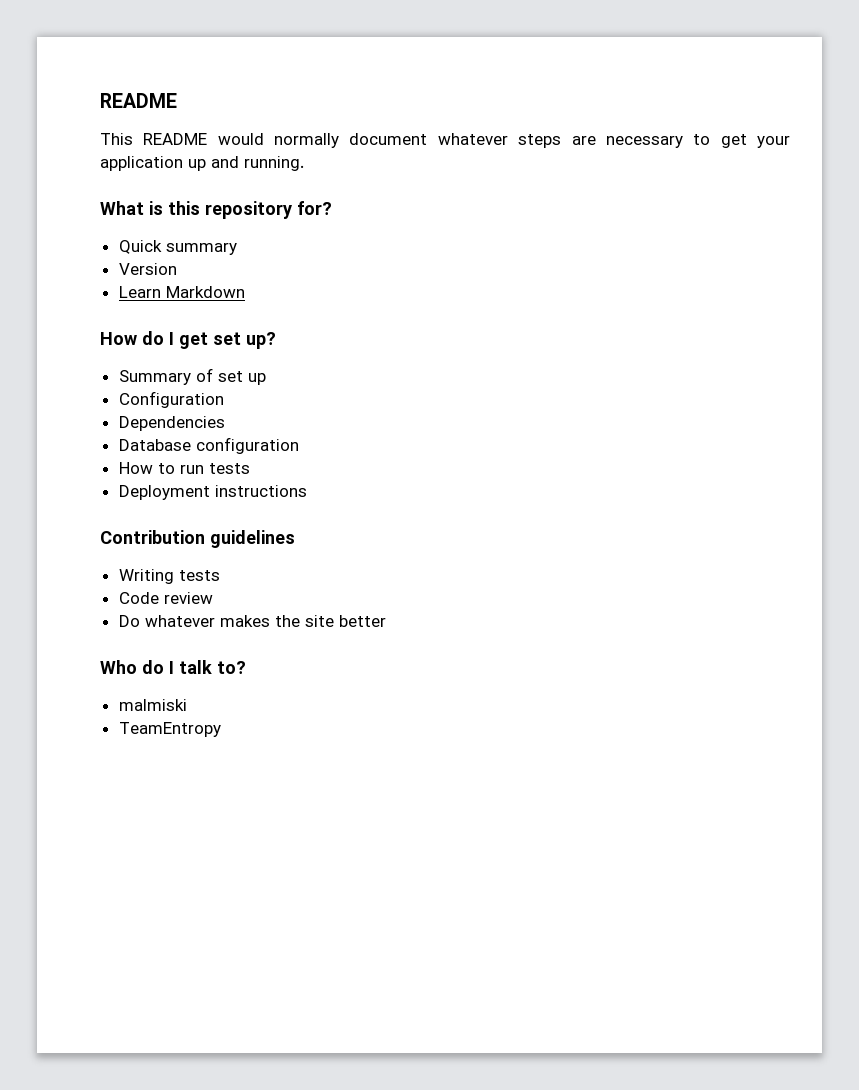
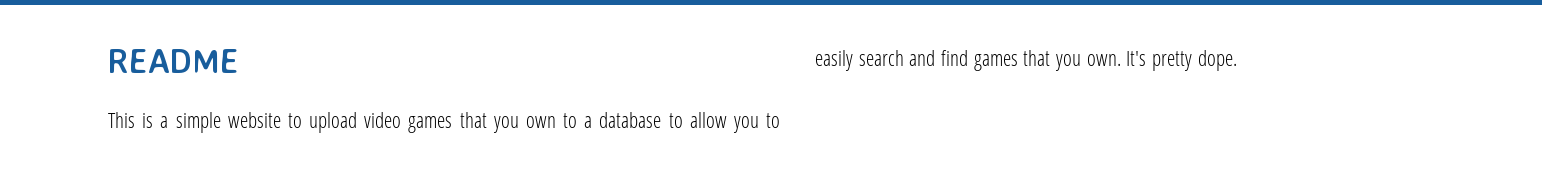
[143,133,791,148] [100,156,304,171] [100,201,332,219] [118,240,237,255] [118,263,177,275] [118,286,245,298] [100,331,276,349] [118,368,266,385] [118,391,224,408] [118,416,225,431] [118,437,299,454] [118,462,250,474] [118,485,307,500] [100,530,295,548] [118,569,220,584] [118,592,213,604] [118,615,386,627] [100,660,246,674] [118,699,187,711] [118,722,221,737] README would normally document whatever steps are necessary to get your application up and running. // What is this repository for? // Quick summary // Version // Learn Markdown // How do I get set up? // Summary of set up // Configuration // Dependencies // Database configuration // How to run tests // Deployment instructions // Contribution guidelines // Writing tests // Code review // Do whatever makes the site better // Who do I talk to? // malmiski // TeamEntropy -> [142,112,780,133] [815,50,1237,71] is a simple website to upload video games that you own to a database to allow you to easily search and find games that you own. It's pretty dope.

